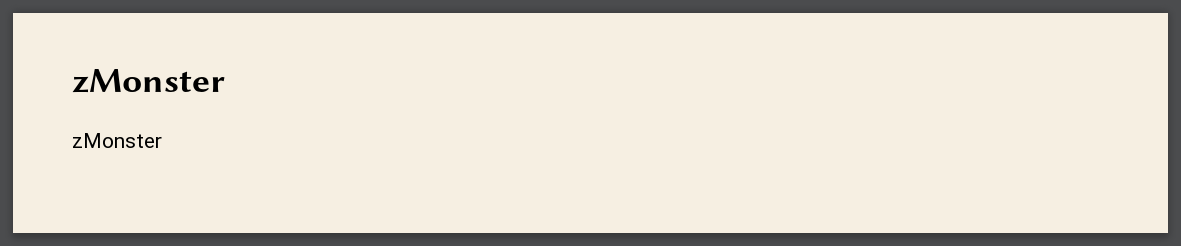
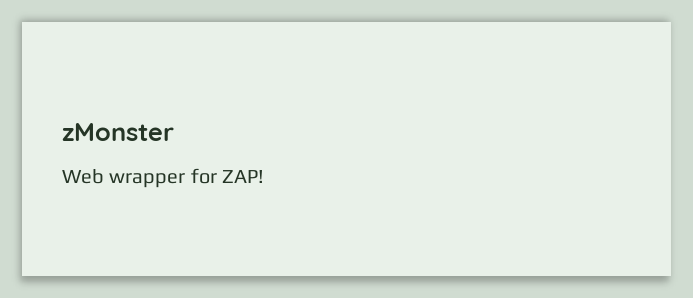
[72,133,162,148] zMonster -> [62,168,265,188] Web wrapper for ZAP!

